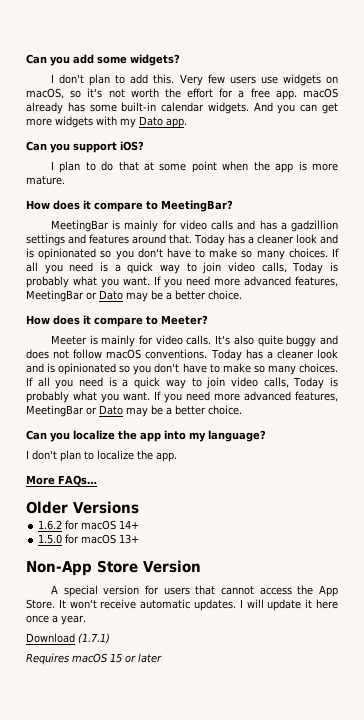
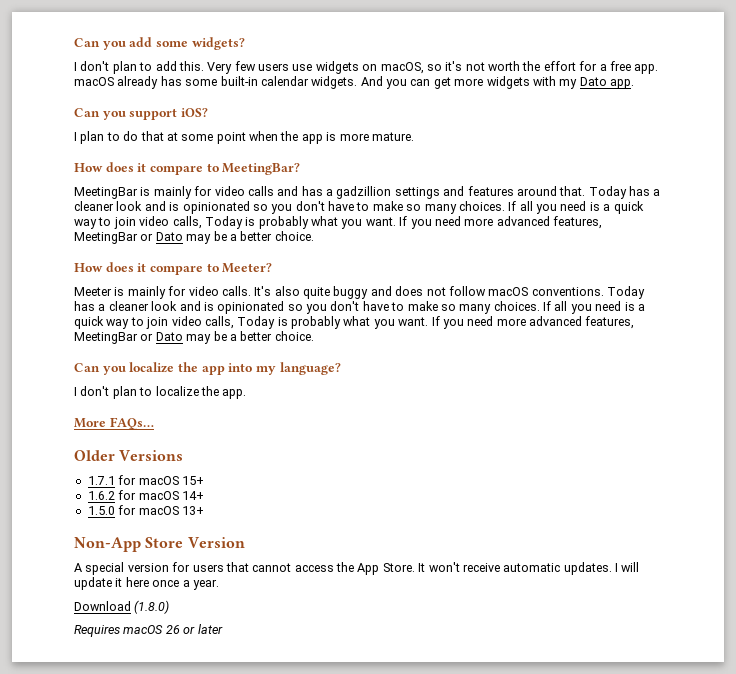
(139, 507) none -> [87,475,204,485] // 1.7.1 for macOS 15+
[78,633,110,644] (1.7.1) -> [134,600,170,614] (1.8.0)
[110,653,122,663] 15 -> [165,625,180,634] 26

